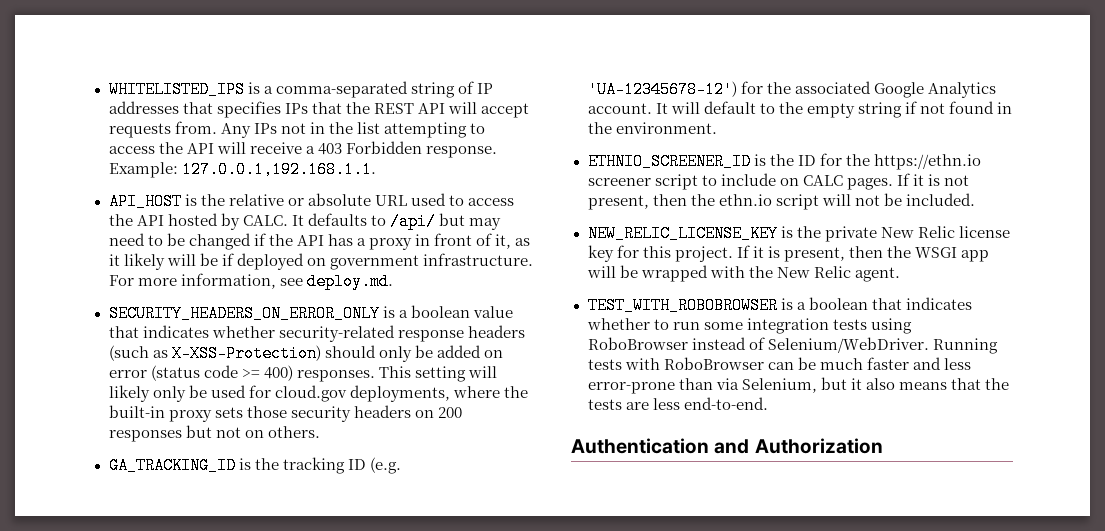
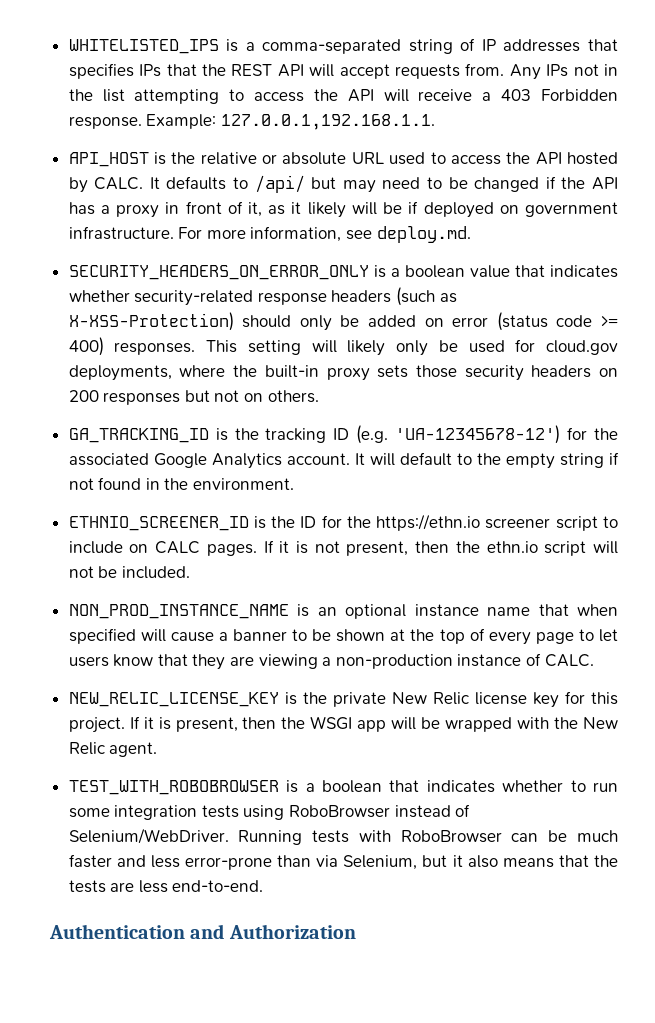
(975, 199) none -> [68,604,618,619] [68,628,618,645] [68,653,594,670] // NON_PROD_INSTANCE_NAME is an optional instance name that when specified will cause a banner to be shown at the top of every page to let users know that they are viewing a non-production instance of CALC.

